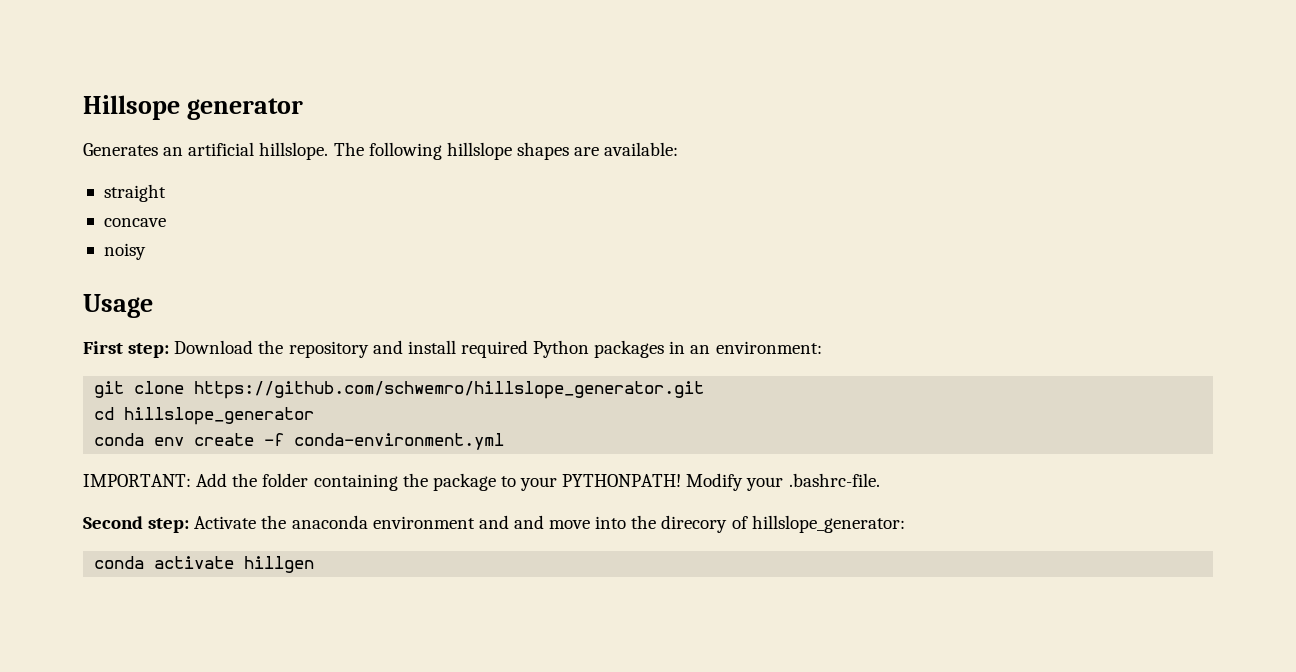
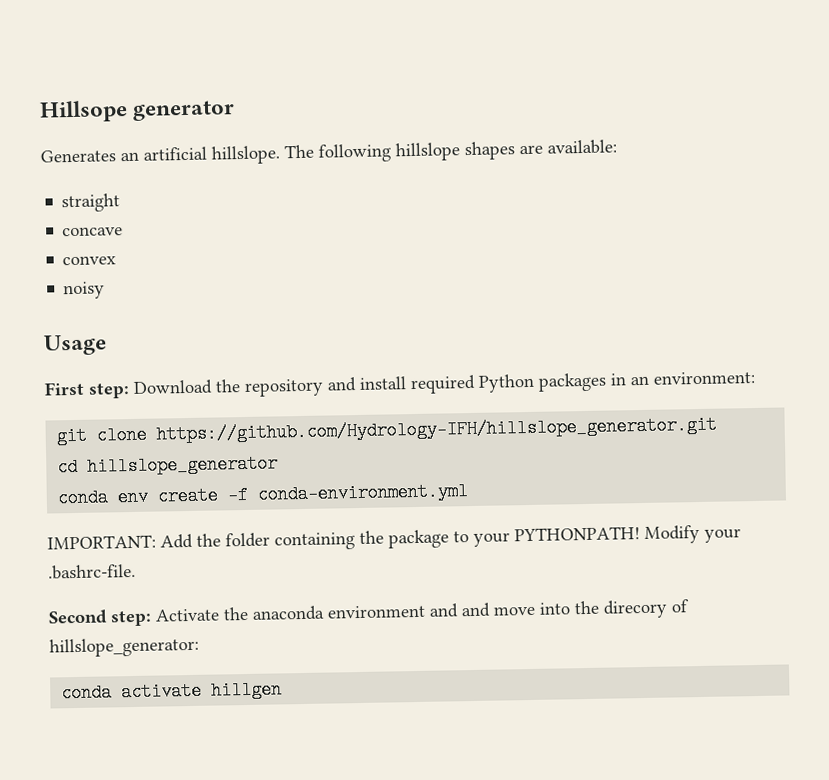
(166, 222) none -> [62,255,117,266] // convex
[194,381,705,399] https://github.com/schwemro/hillslope_generator.git -> [156,415,718,444] https://github.com/Hydrology-IFH/hillslope_generator.git

